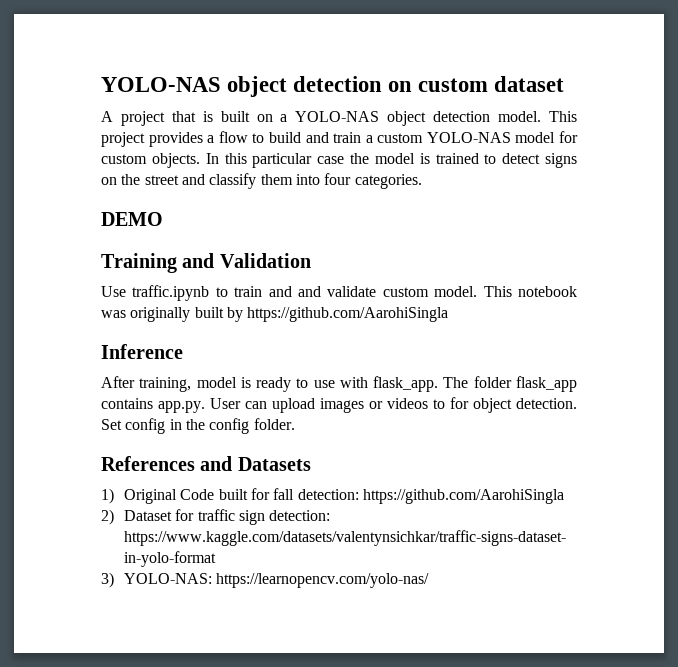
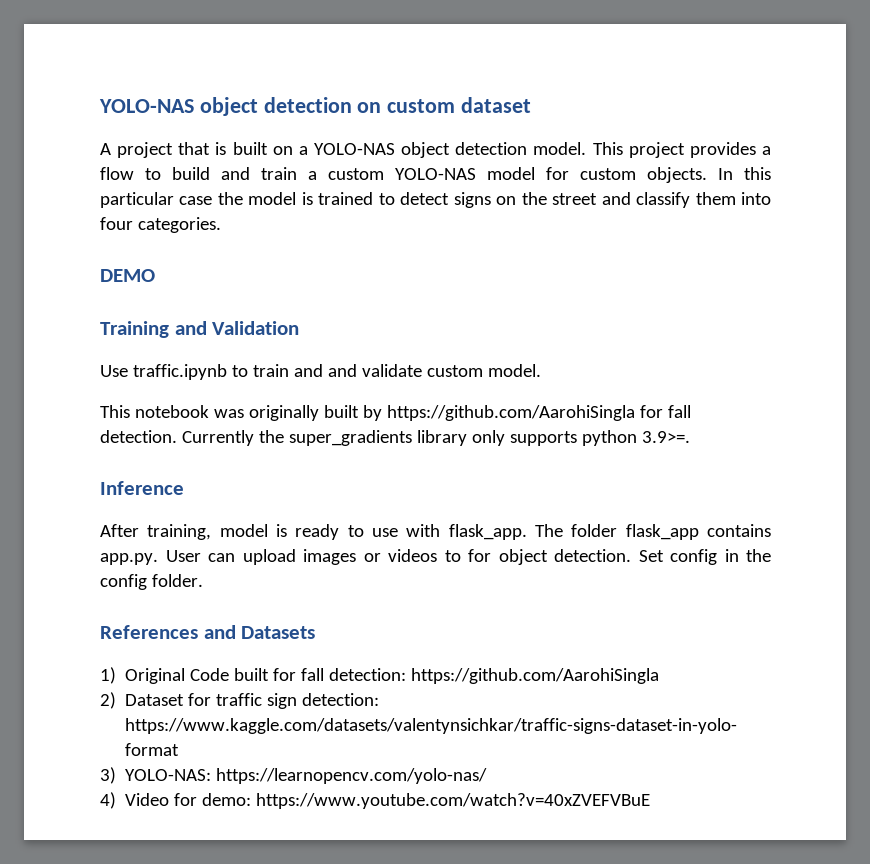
(478, 291) none -> (541, 370) //
(449, 314) none -> [639,405,691,418] [100,430,690,446] for fall detection. Currently the super_gradients library only supports python 3.9>=.
(430, 580) none -> [100,792,651,809] // 4) Video for demo: https://www.youtube.com/watch?v=40xZVEFVBuE

